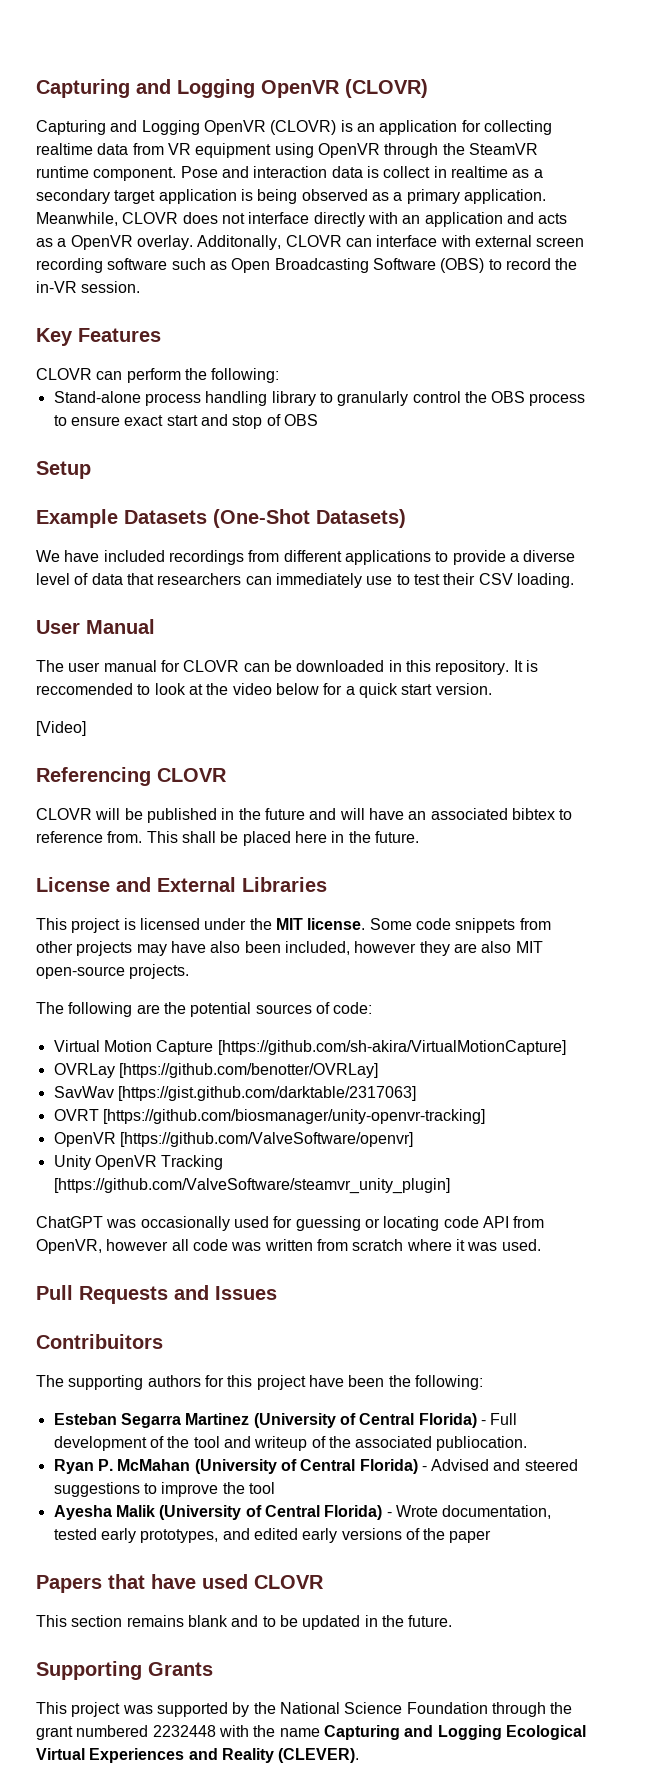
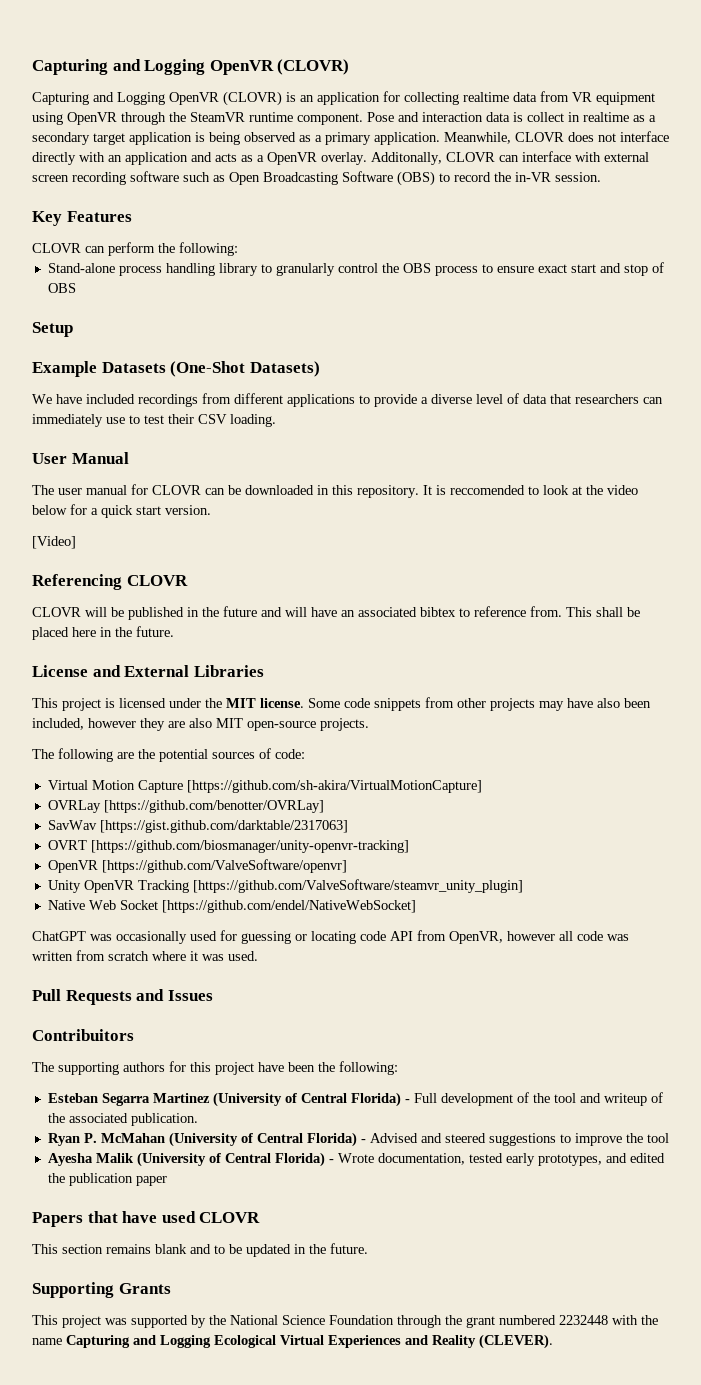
(450, 1186) none -> [47,900,416,913] // Native Web Socket [https://github.com/endel/NativeWebSocket]
[436,1436,528,1451] publiocation. -> [130,1113,198,1126] publication.
[302,1528,446,1543] early versions of the -> [47,1173,133,1186] the publication

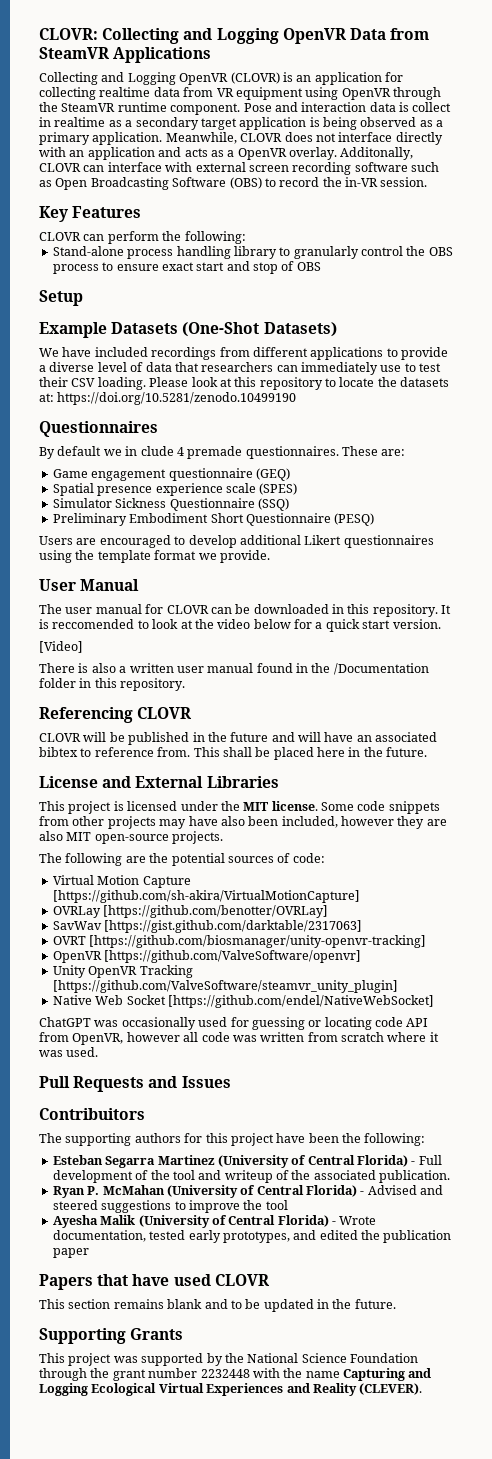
[32,59,350,75] [32,92,89,105] Capturing and Logging OpenVR (CLOVR) // Capturing -> [39,28,430,44] [39,47,212,63] [39,72,98,85] CLOVR: Collecting and Logging OpenVR Data from SteamVR Applications // Collecting
(276, 420) none -> [149,377,450,390] [39,392,297,405] [39,421,158,437] [39,446,406,459] [52,468,290,481] [52,483,298,496] [52,498,289,511] [52,513,375,526] [39,535,434,548] [39,550,270,563] Please look at this repository to locate the datasets at: https://doi.org/10.5281/zenodo.10499190 // Questionnaires // By default we in clude 4 premade questionnaires. These are: // Game engagement questionnaire (GEQ) // Spatial presence experience scale (SPES) // Simulator Sickness Questionnaire (SSQ) // Preliminary Embodiment Short Questionnaire (PESQ) // Users are encouraged to develop additional Likert questionnaires using the template format we provide.
(76, 542) none -> [39,663,429,675] [39,678,186,691] // There is also a written user manual found in the /Documentation folder in this repository.
[499,1315,556,1325] numbered -> [148,1368,198,1378] number

